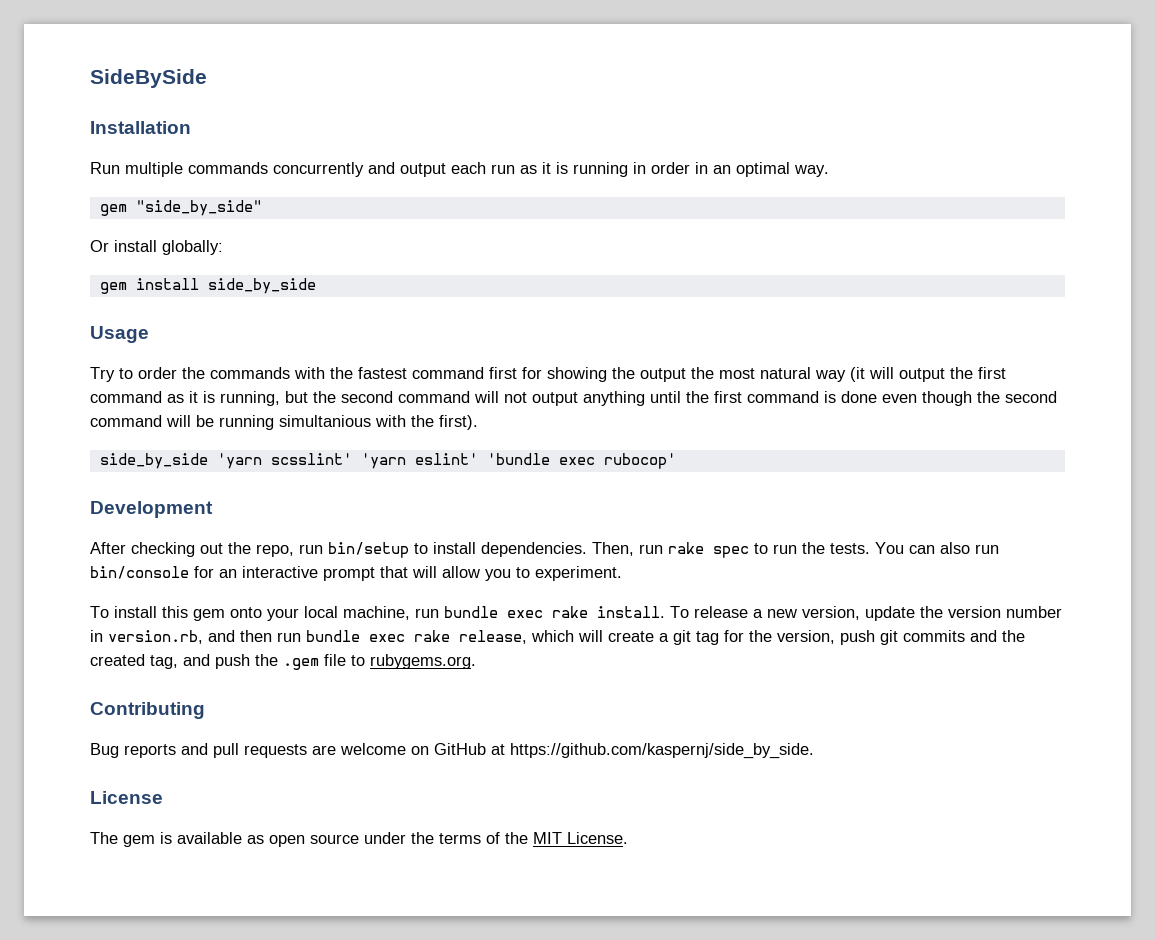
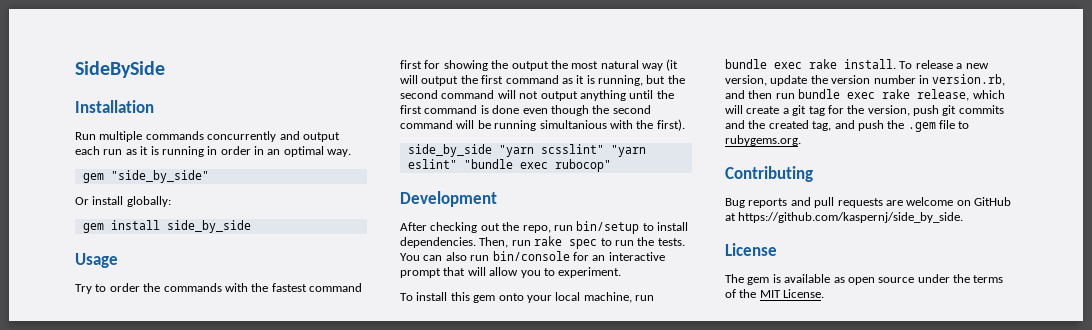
[216,453,676,469] 'yarn scsslint' 'yarn eslint' 'bundle exec rubocop' -> [498,144,646,157] [407,159,611,172] "yarn scsslint" "yarn eslint" "bundle exec rubocop"

